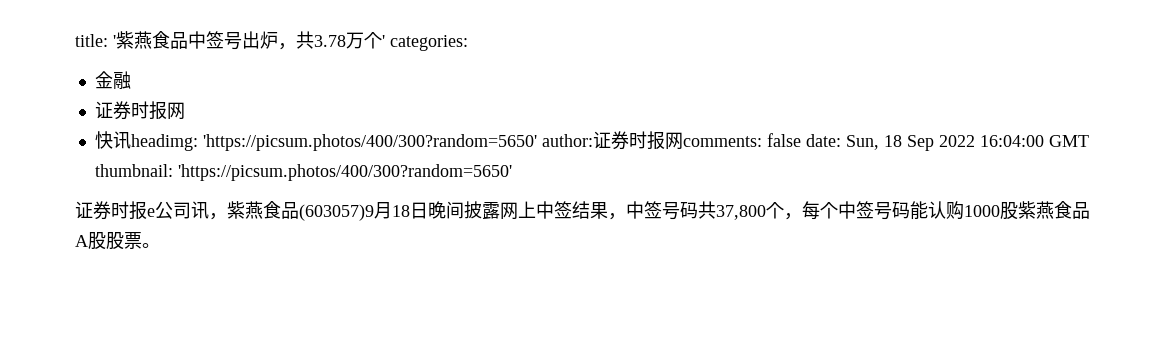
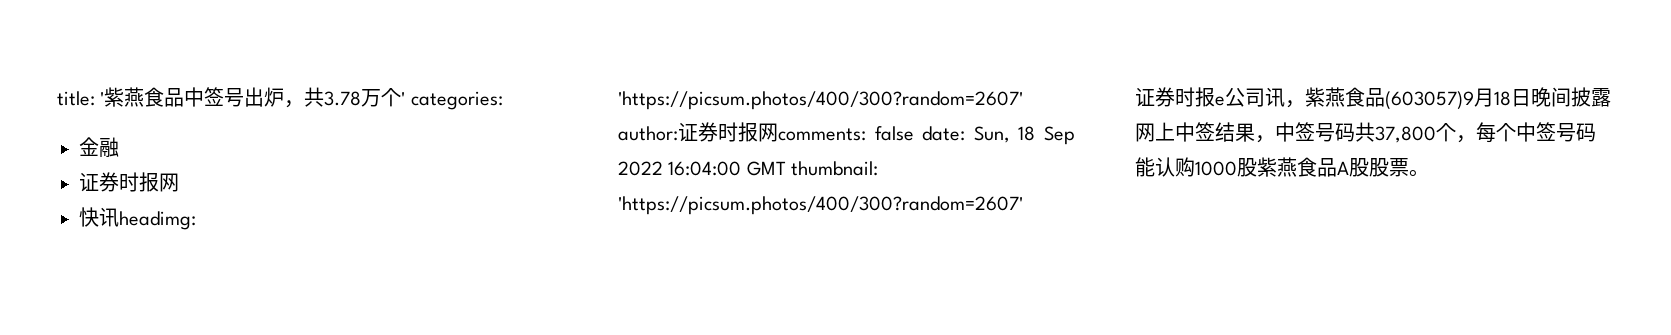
[202,134,537,151] 'https://picsum.photos/400/300?random=5650' -> [618,91,1023,110] 'https://picsum.photos/400/300?random=2607'
[177,164,512,181] 'https://picsum.photos/400/300?random=5650' -> [618,196,1023,215] 'https://picsum.photos/400/300?random=2607'

